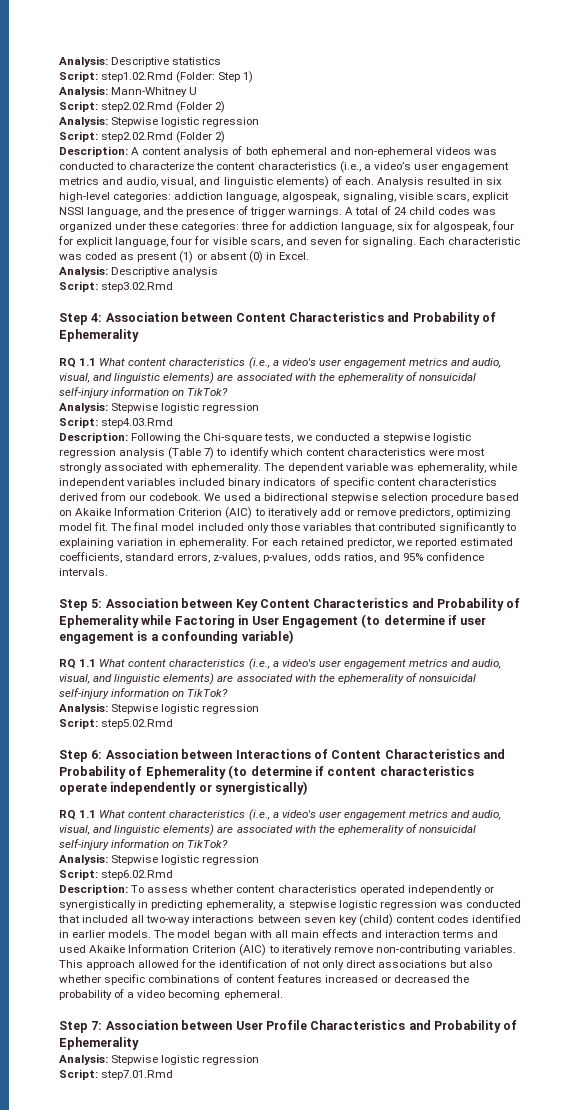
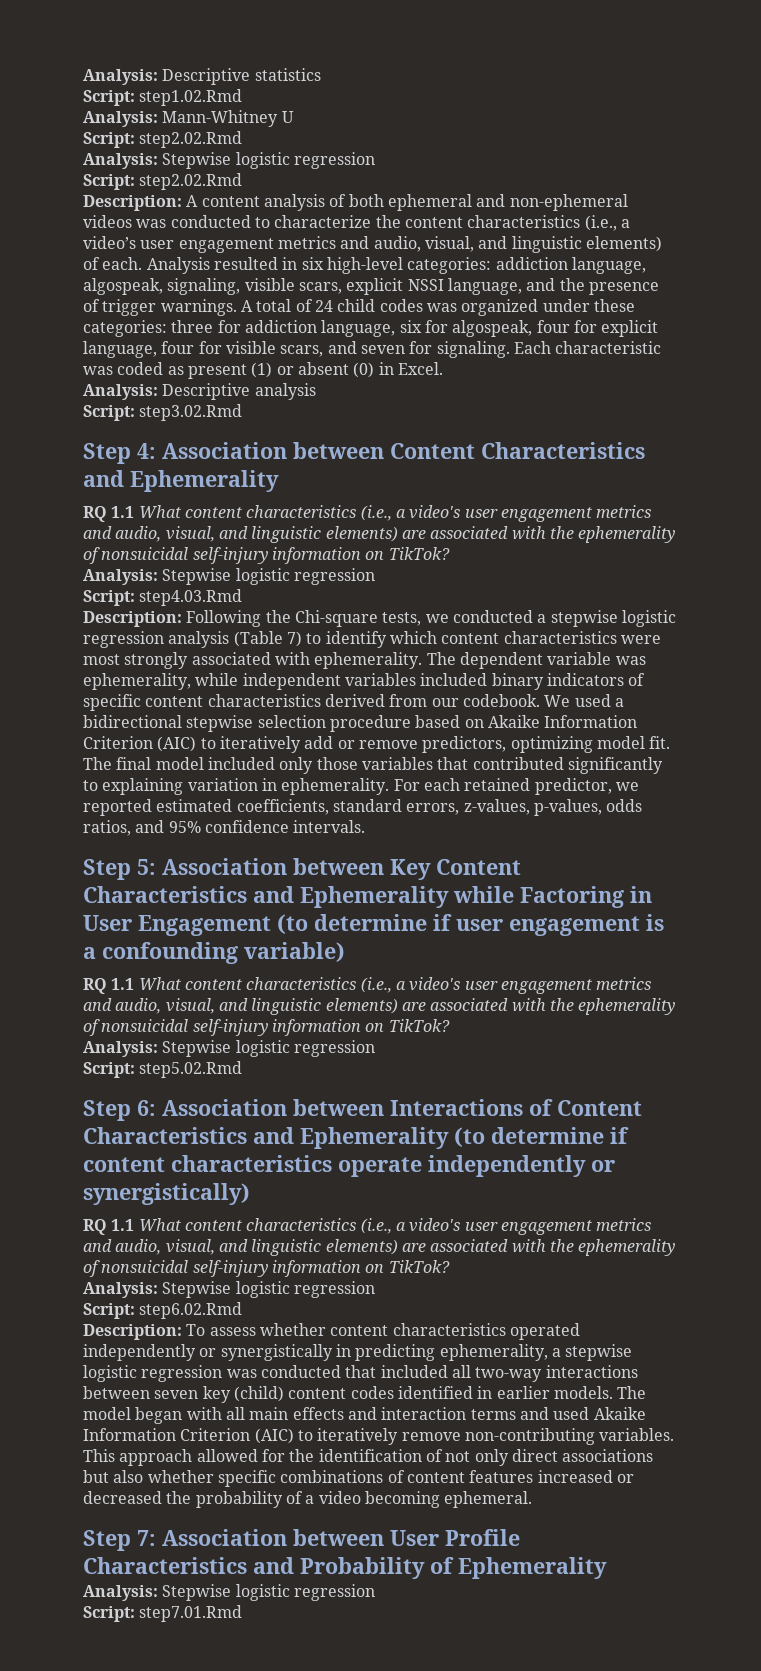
[176,71,254,83] (Folder: Step 1) -> (243, 97) none
[176,101,226,113] (Folder 2) -> (243, 139) none
[176,131,226,143] (Folder 2) -> (243, 181) none
[412,312,496,325] Probability of -> (124, 478) none
[437,598,521,611] Probability of -> (294, 894) none
[59,766,143,779] Probability of -> (294, 1135) none

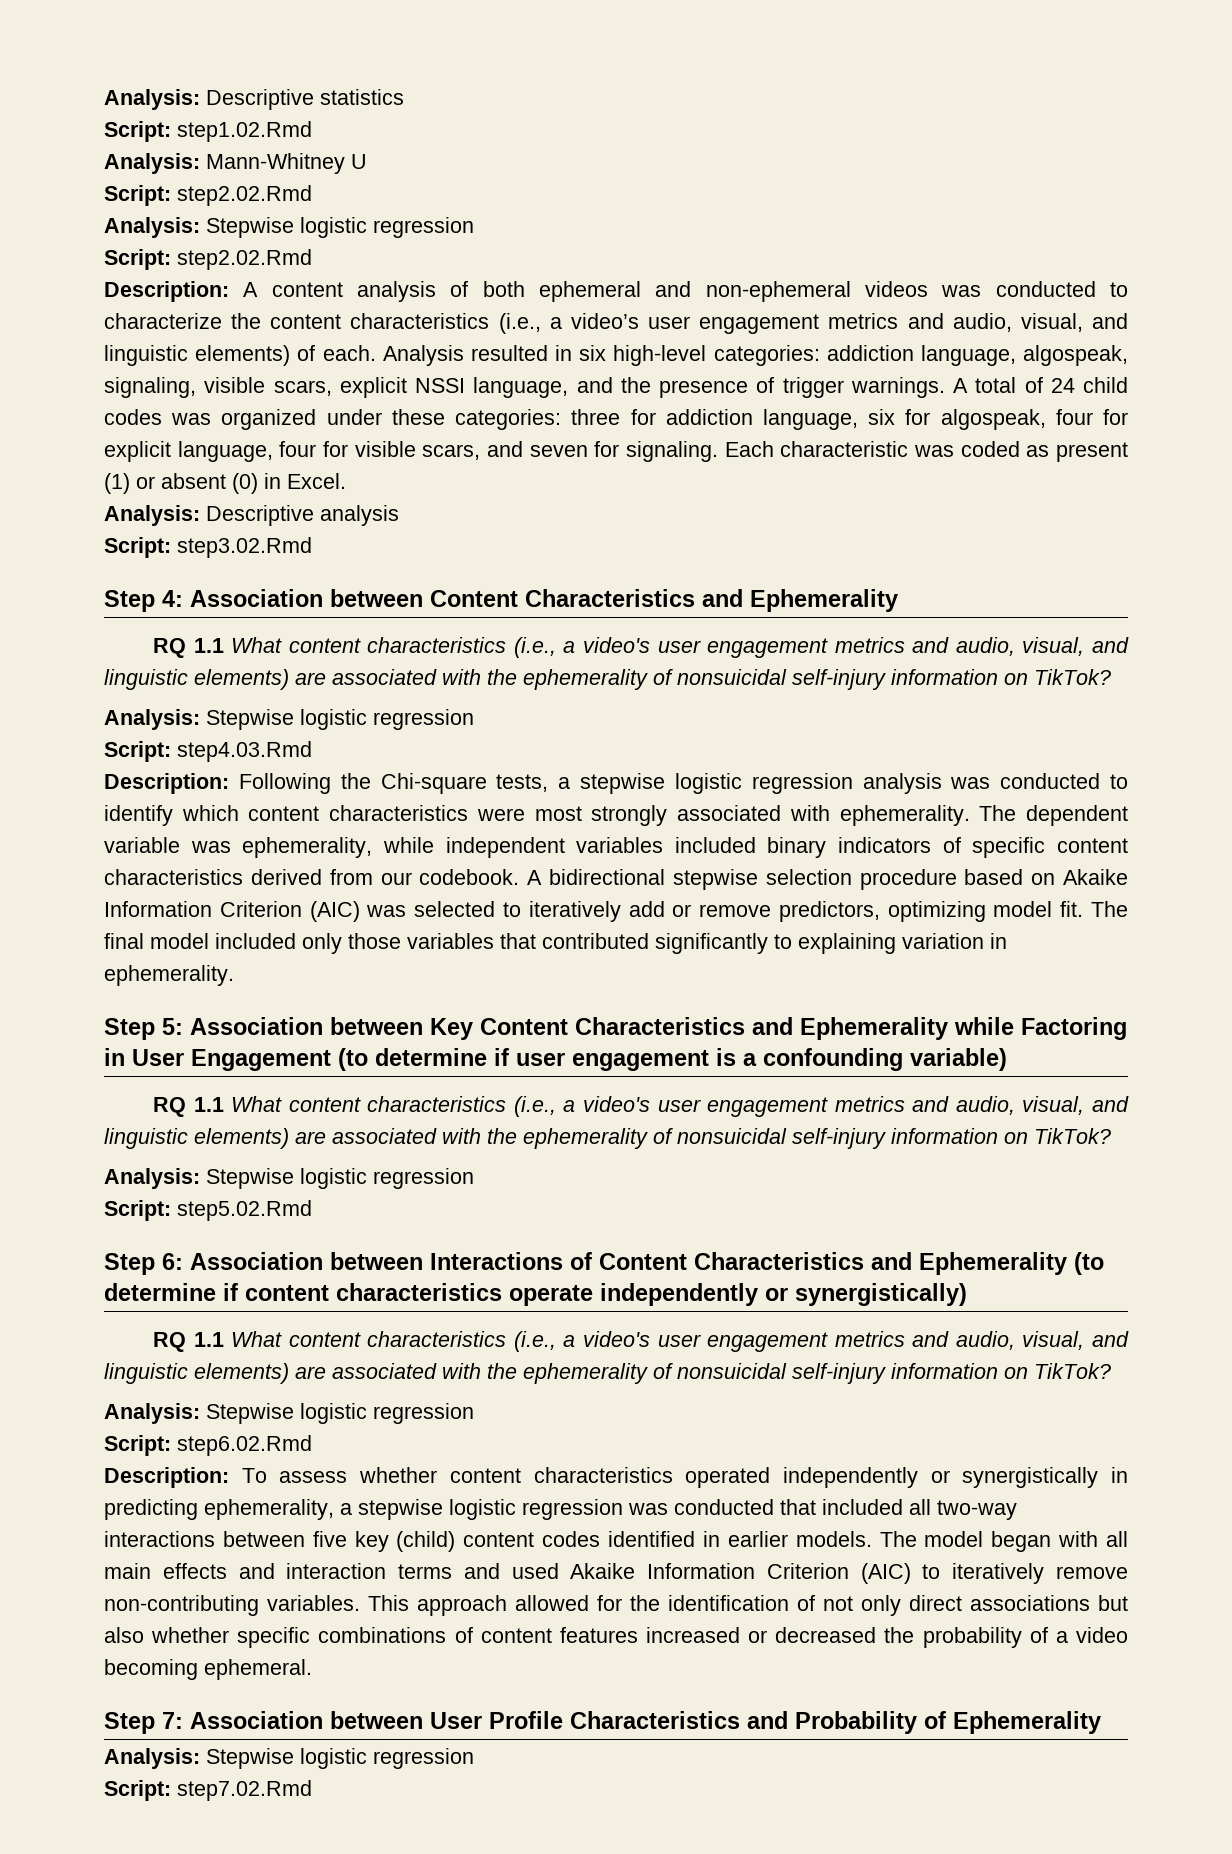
[425,610,533,623] we conducted -> (549, 783) none
[233,631,302,647] (Table 7) -> [950,773,1101,789] was conducted
[544,694,624,707] We used a -> [527,870,543,885] A
(197, 744) none -> [366,901,496,917] was selected
[393,778,639,795] [83,799,643,816] [83,820,366,836] For each retained predictor, we reported estimated coefficients, standard errors, z-values, p-values, odds ratios, and 95% confidence intervals. -> (234, 975) none
[154,1390,199,1399] seven -> [312,1531,347,1547] five
[139,1605,243,1622] step7.01.Rmd -> [177,1780,312,1801] step7.02.Rmd

